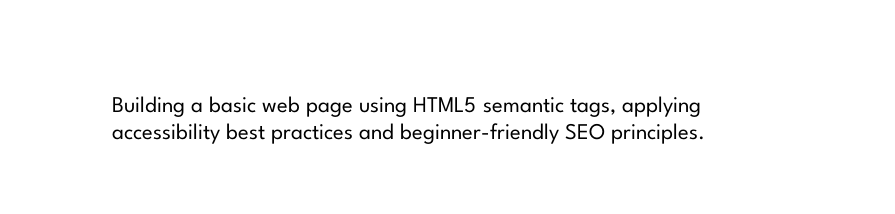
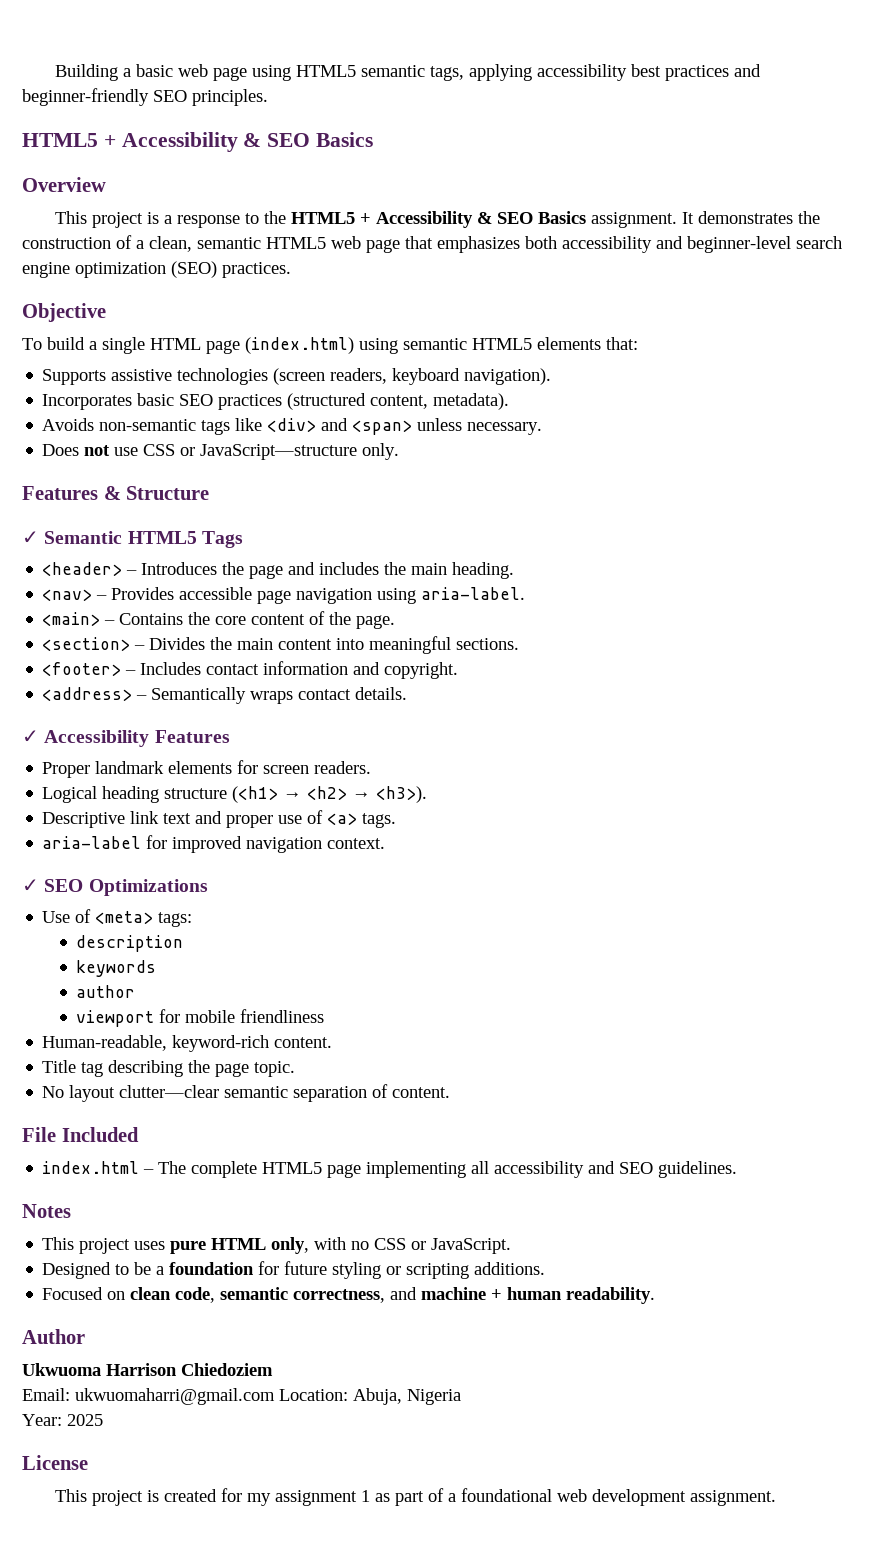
(706, 133) none -> [22,132,374,152] [22,177,106,192] [54,211,820,228] [22,235,842,253] [22,261,291,278] [22,303,106,322] [22,337,638,354] [42,368,552,385] [42,393,510,410] [42,418,543,435] [42,443,400,460] [22,486,210,500] [22,531,243,548] [42,562,515,579] [42,587,526,604] [42,611,396,629] [42,636,520,654] [42,661,459,679] [42,687,408,704] [22,730,230,747] [42,760,372,778] [42,786,428,803] [42,810,397,828] [42,835,386,853] [22,879,208,896] [42,909,193,927] [76,935,184,952] [76,960,157,977] [76,985,136,998] [76,1009,325,1027] [42,1035,333,1052] [42,1060,296,1077] [42,1084,451,1102] [22,1127,139,1142] [42,1161,738,1178] [22,1204,71,1218] [42,1237,512,1254] [42,1261,546,1279] [42,1287,656,1304] [22,1329,85,1344] [22,1363,273,1376] [22,1388,461,1405] [22,1414,103,1426] [22,1455,88,1470] [54,1488,776,1506] // HTML5 + Accessibility & SEO Basics // Overview // This project is a response to the HTML5 + Accessibility & SEO Basics assignment. It demonstrates the construction of a clean, semantic HTML5 web page that emphasizes both accessibility and beginner-level search engine optimization (SEO) practices. // Objective // To build a single HTML page (index.html) using semantic HTML5 elements that: // Supports assistive technologies (screen readers, keyboard navigation). // Incorporates basic SEO practices (structured content, metadata). // Avoids non-semantic tags like <div> and <span> unless necessary. // Does not use CSS or JavaScript—structure only. // Features & Structure // ✓ Semantic HTML5 Tags // <header> – Introduces the page and includes the main heading. // <nav> – Provides accessible page navigation using aria-label. // <main> – Contains the core content of the page. // <section> – Divides the main content into meaningful sections. // <footer> – Includes contact information and copyright. // <address> – Semantically wraps contact details. // ✓ Accessibility Features // Proper landmark elements for screen readers. // Logical heading structure (<h1> → <h2> → <h3>). // Descriptive link text and proper use of <a> tags. // aria-label for improved navigation context. // ✓ SEO Optimizations // Use of <meta> tags: // description // keywords // author // viewport for mobile friendliness // Human-readable, keyword-rich content. // Title tag describing the page topic. // No layout clutter—clear semantic separation of content. // File Included // index.html – The complete HTML5 page implementing all accessibility and SEO guidelines. // Notes // This project uses pure HTML only, with no CSS or JavaScript. // Designed to be a foundation for future styling or scripting additions. // Focused on clean code, semantic correctness, and machine + human readability. // Author // Ukwuoma Harrison Chiedoziem // Email: ukwuomaharri@gmail.com Location: Abuja, Nigeria // Year: 2025 // License // This project is created for my assignment 1 as part of a foundational web development assignment.

